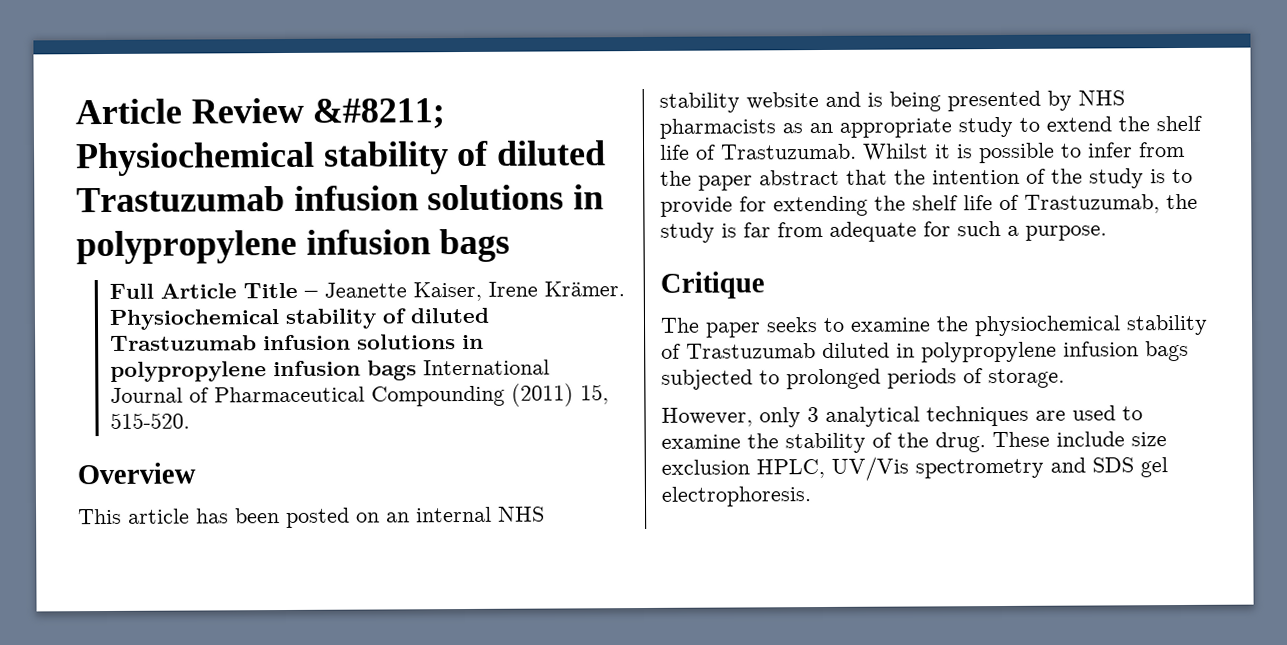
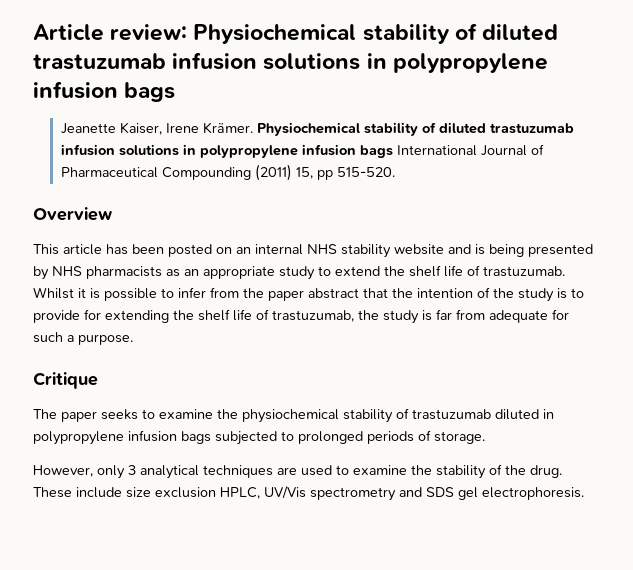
[75,97,446,129] [75,140,607,177] [76,186,285,213] Article Review &#8211; Physiochemical stability of diluted Trastuzumab -> [33,23,559,44] [33,53,166,70] Article review: Physiochemical stability of diluted trastuzumab
[109,282,319,299] Full Article Title – -> (176, 92) none
[110,335,258,351] Trastuzumab -> [489,123,574,134] trastuzumab
(610, 394) none -> [316,170,333,180] pp
[721,143,857,160] Trastuzumab. -> [483,266,565,277] trastuzumab.
[1024,194,1160,214] Trastuzumab, -> [272,310,354,322] trastuzumab,
[686,343,816,359] Trastuzumab -> [412,409,491,420] trastuzumab

